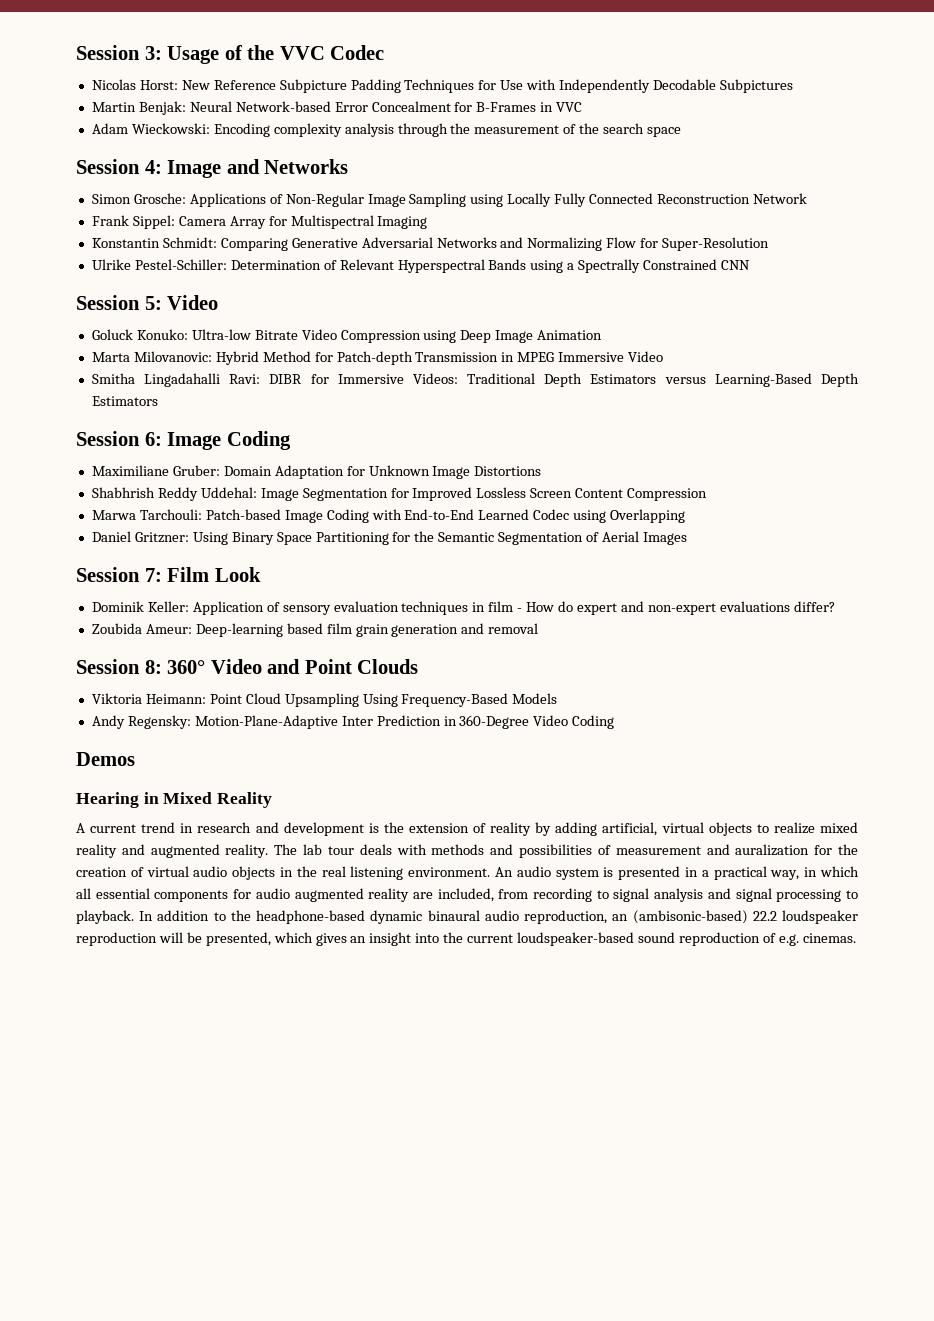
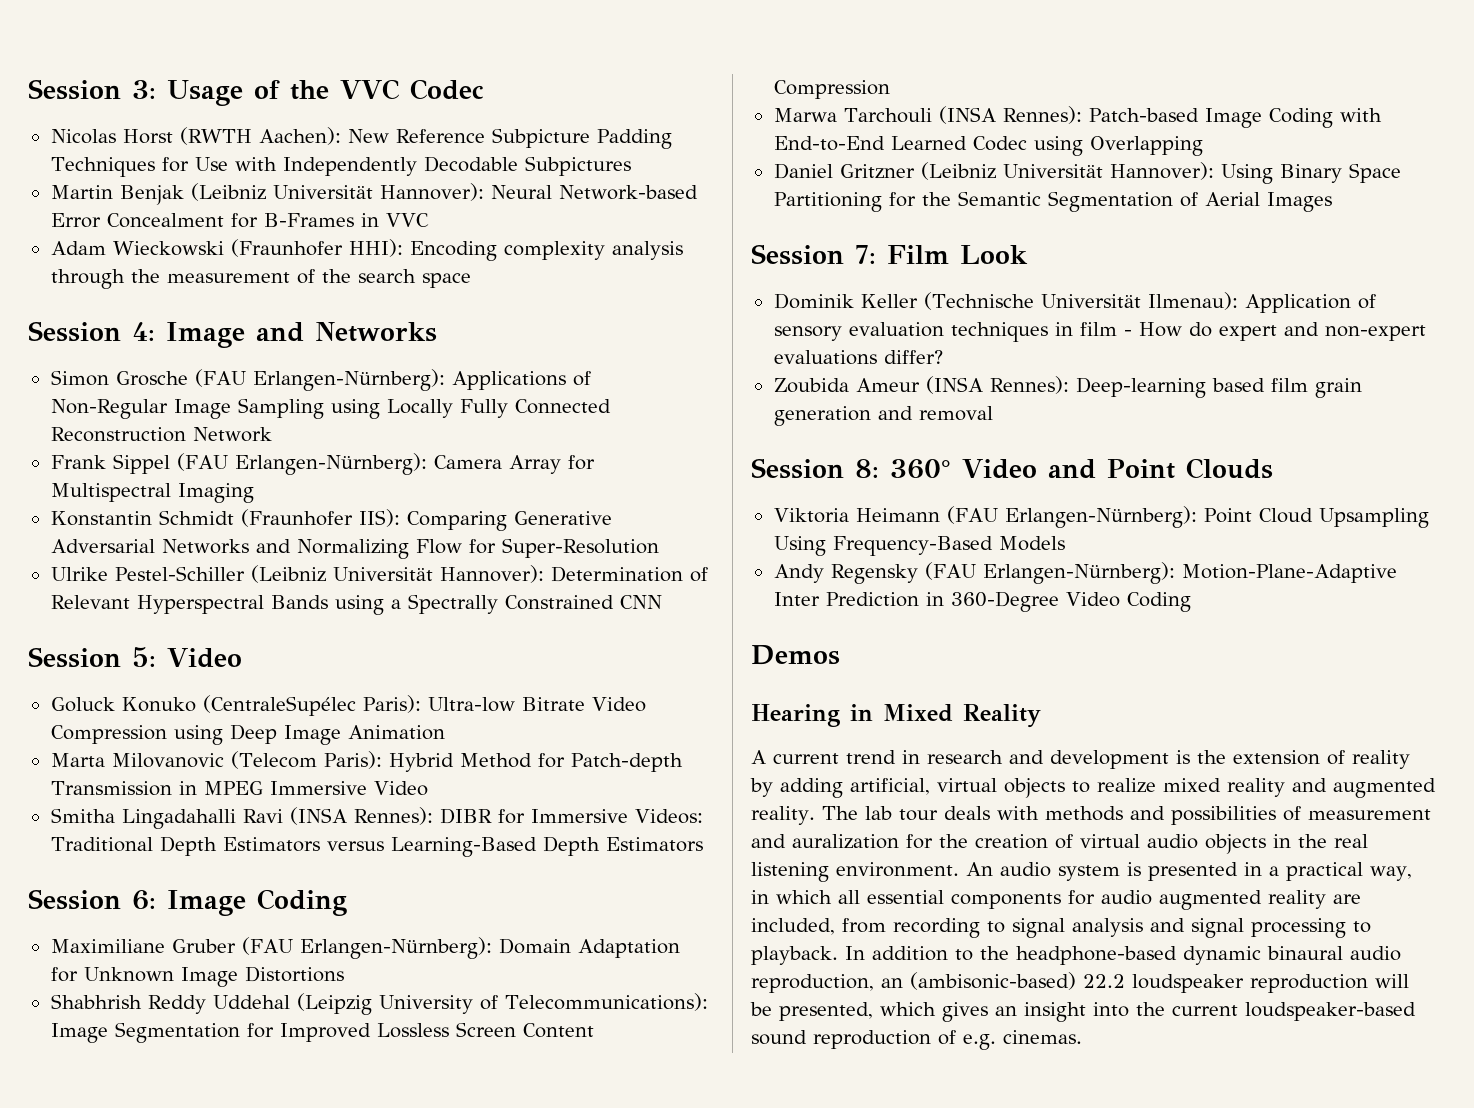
[139,80,178,90] Horst: -> [122,127,341,145] Horst (RWTH Aachen):
[138,101,186,115] Benjak: -> [119,183,484,205] Benjak (Leibniz Universität Hannover):
[131,123,210,134] Wieckowski: -> [112,239,403,257] Wieckowski (Fraunhofer HHI):
[133,193,186,204] Grosche: -> [115,369,445,391] Grosche (FAU Erlangen-Nürnberg):
[132,215,175,229] Sippel: -> [112,453,427,475] Sippel (FAU Erlangen-Nürnberg):
[162,237,217,248] Schmidt: -> [158,509,400,527] Schmidt (Fraunhofer IIS):
[134,259,227,270] Pestel-Schiller: -> [114,565,544,583] Pestel-Schiller (Leibniz Universität Hannover):
[136,329,188,340] Konuko: -> [121,695,421,716] Konuko (CentraleSupélec Paris):
[133,351,212,362] Milovanovic: -> [111,751,382,769] Milovanovic (Telecom Paris):
[229,374,261,384] Ravi: -> [242,807,433,825] Ravi (INSA Rennes):
[172,465,220,476] Gruber: -> [171,937,492,959] Gruber (FAU Erlangen-Nürnberg):
[200,487,257,498] Uddehal: -> [212,993,708,1015] Uddehal (Leipzig University of Telecommunications):
[139,509,202,520] Tarchouli: -> [843,106,1082,124] Tarchouli (INSA Rennes):
[134,532,189,543] Gritzner: -> [839,162,1214,180] Gritzner (Leibniz Universität Hannover):
[147,601,189,612] Keller: -> [860,292,1238,310] Keller (Technische Universität Ilmenau):
[145,624,192,634] Ameur: -> [855,376,1069,394] Ameur (INSA Rennes):
[145,694,206,704] Heimann: -> [855,506,1197,528] Heimann (FAU Erlangen-Nürnberg):
[127,715,191,729] Regensky: -> [830,562,1175,584] Regensky (FAU Erlangen-Nürnberg):

